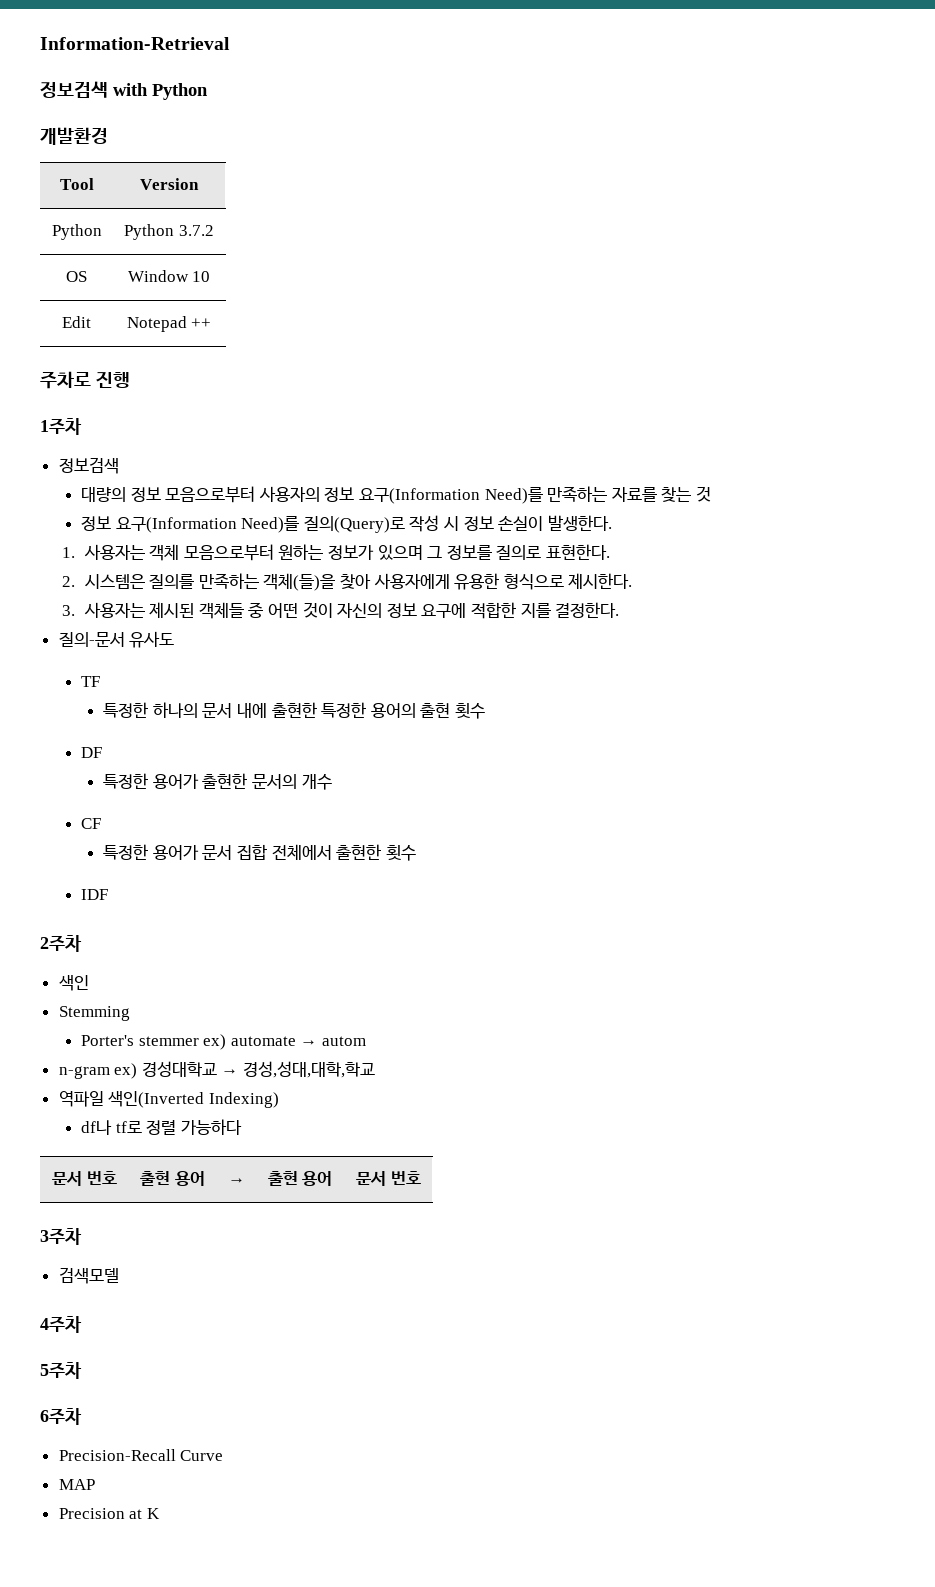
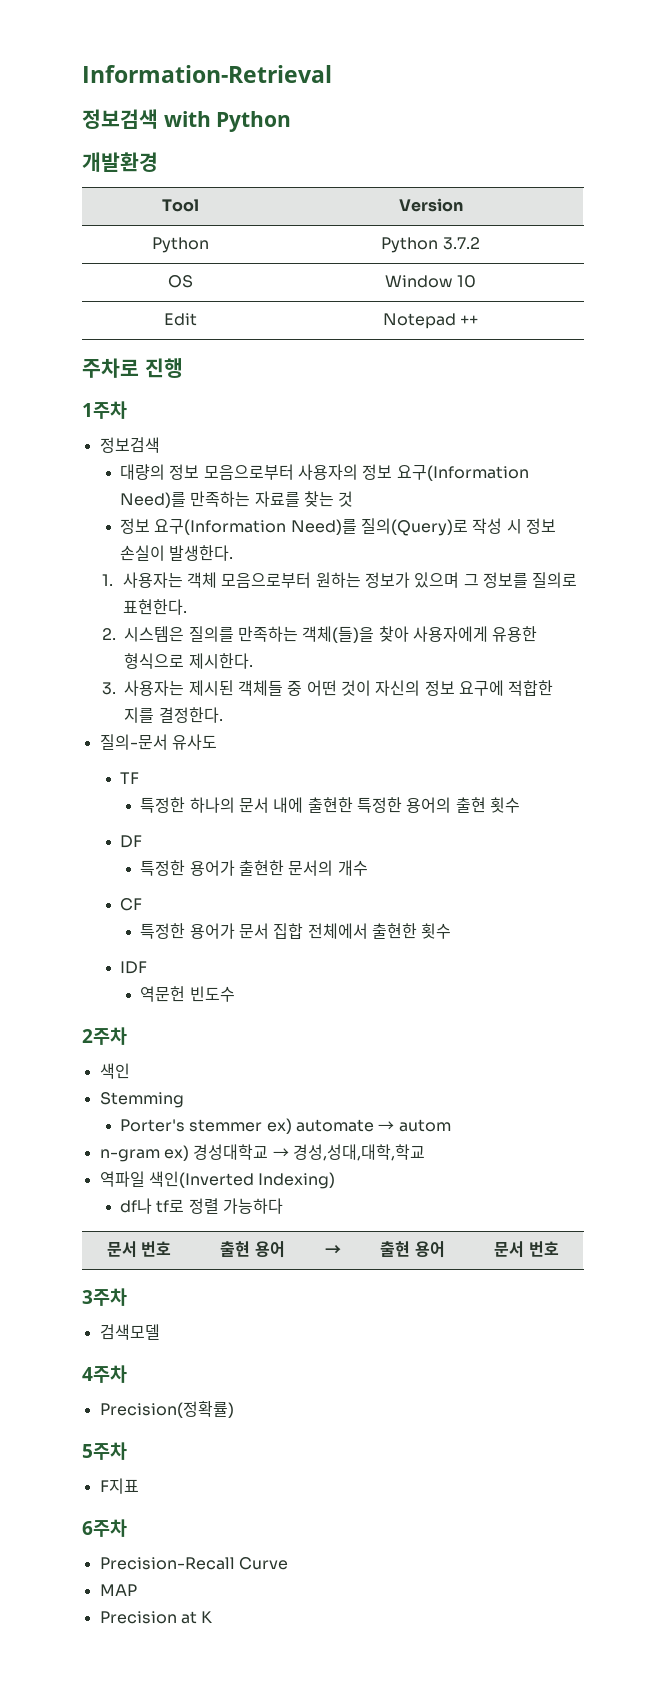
(109, 894) none -> [140,986,235,1002] // 역문헌 빈도수
(82, 1324) none -> [99,1401,234,1418] // Precision(정확률)
(82, 1370) none -> [99,1478,139,1494] // F지표

